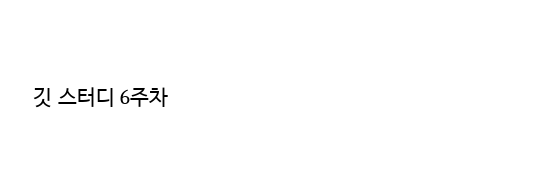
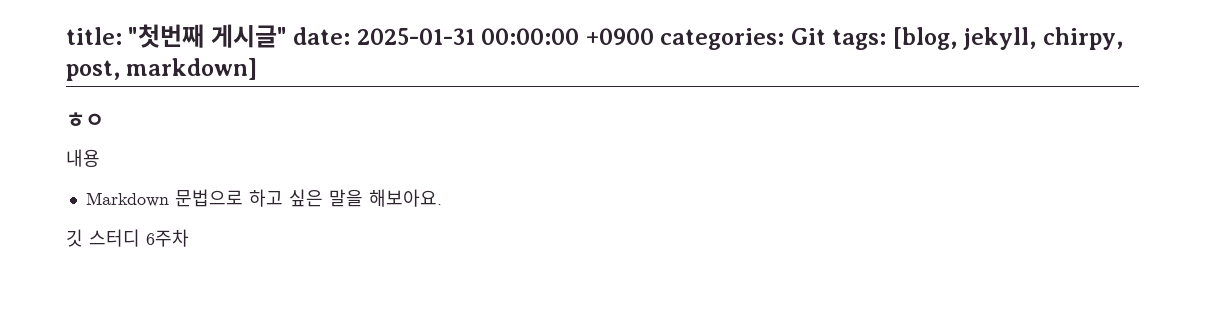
(33, 97) none -> [66,24,1123,50] [66,58,258,81] [66,112,104,127] [66,149,100,167] [85,189,442,207] title: "첫번째 게시글" date: 2025-01-31 00:00:00 +0900 categories: Git tags: [blog, jekyll, chirpy, post, markdown] // ㅎㅇ // 내용 // Markdown 문법으로 하고 싶은 말을 해보아요. //

